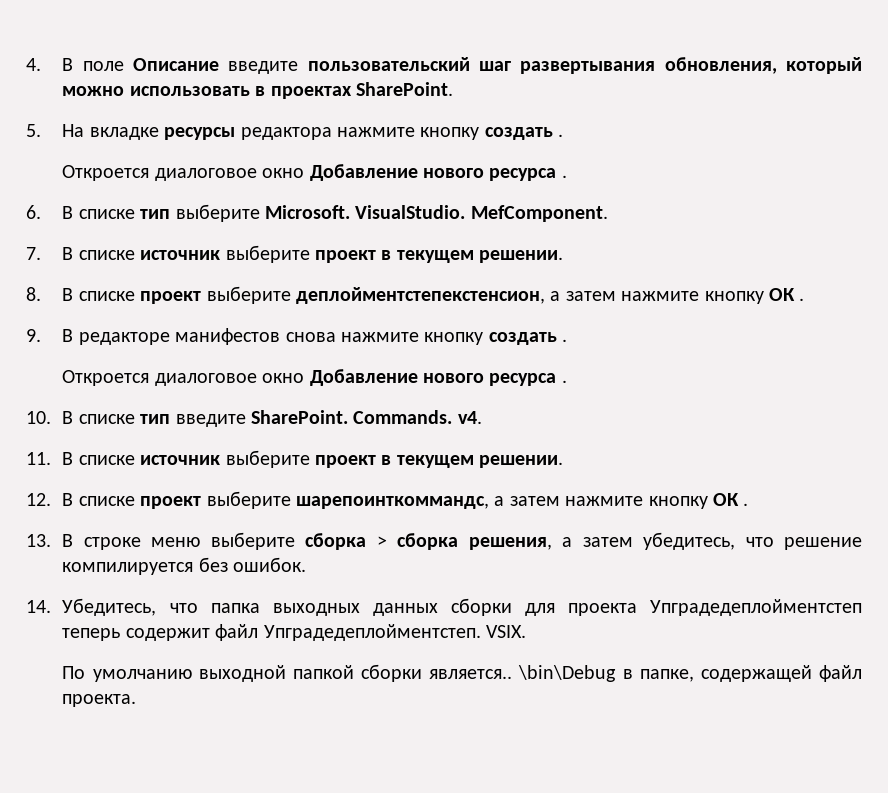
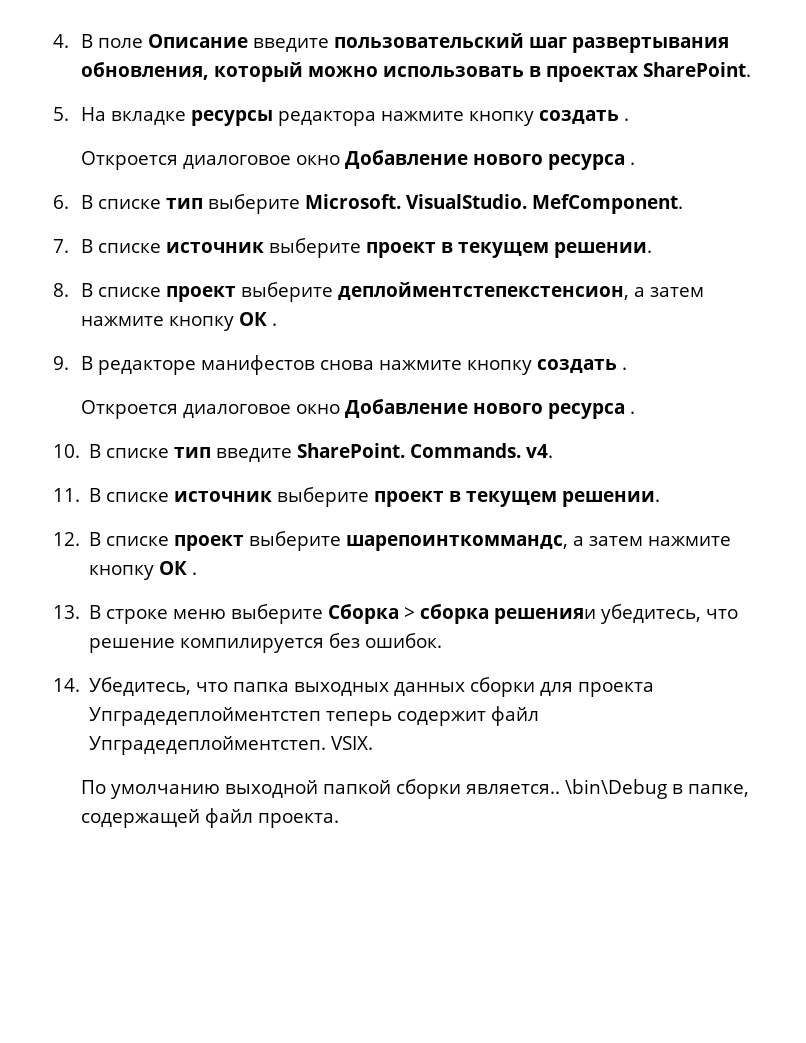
[305,533,367,550] сборка -> [328,604,400,624] Сборка
[468,537,633,550] решения, а затем -> [494,608,597,624] решенияи

